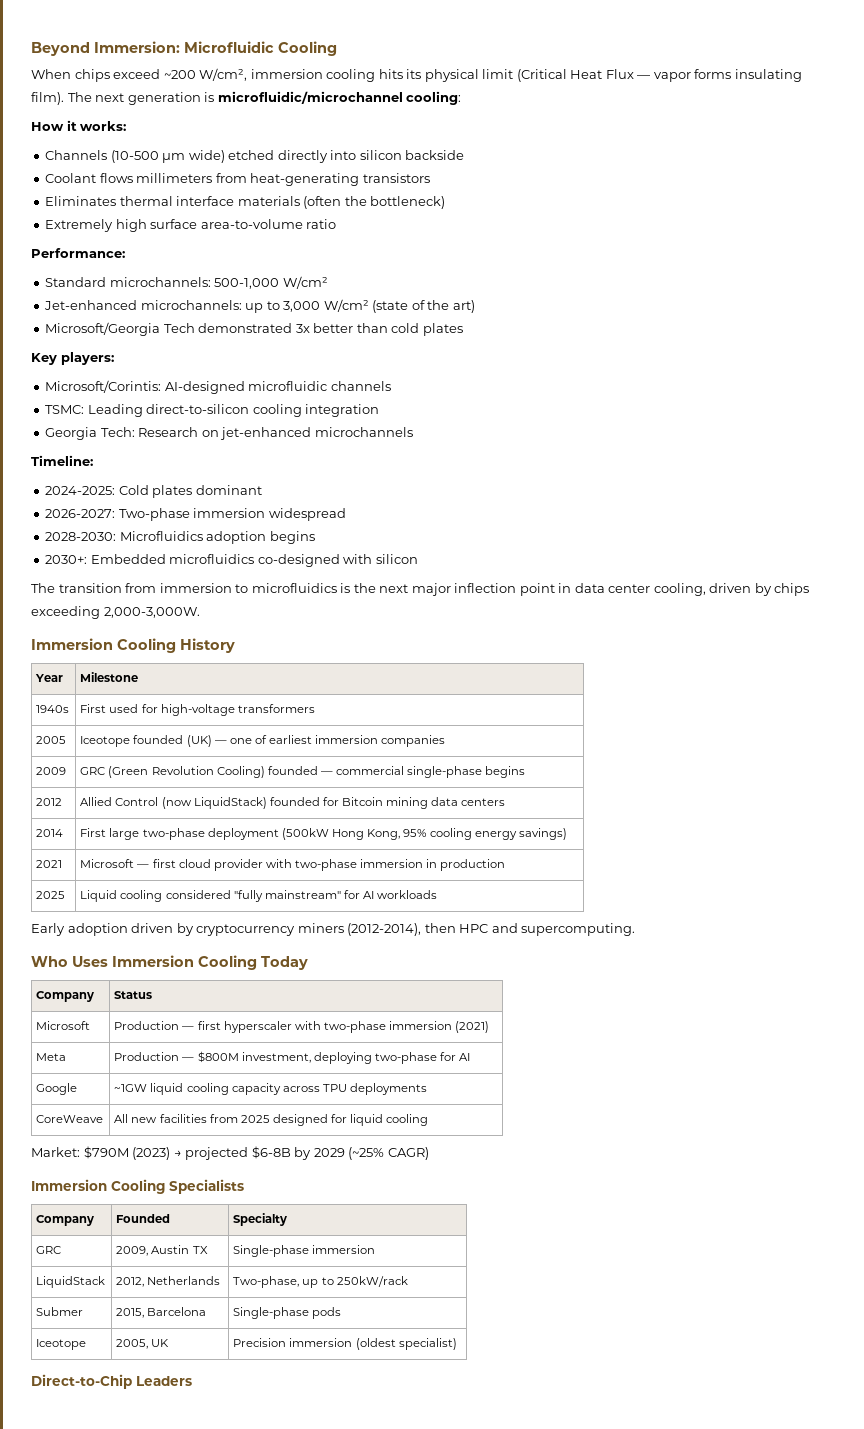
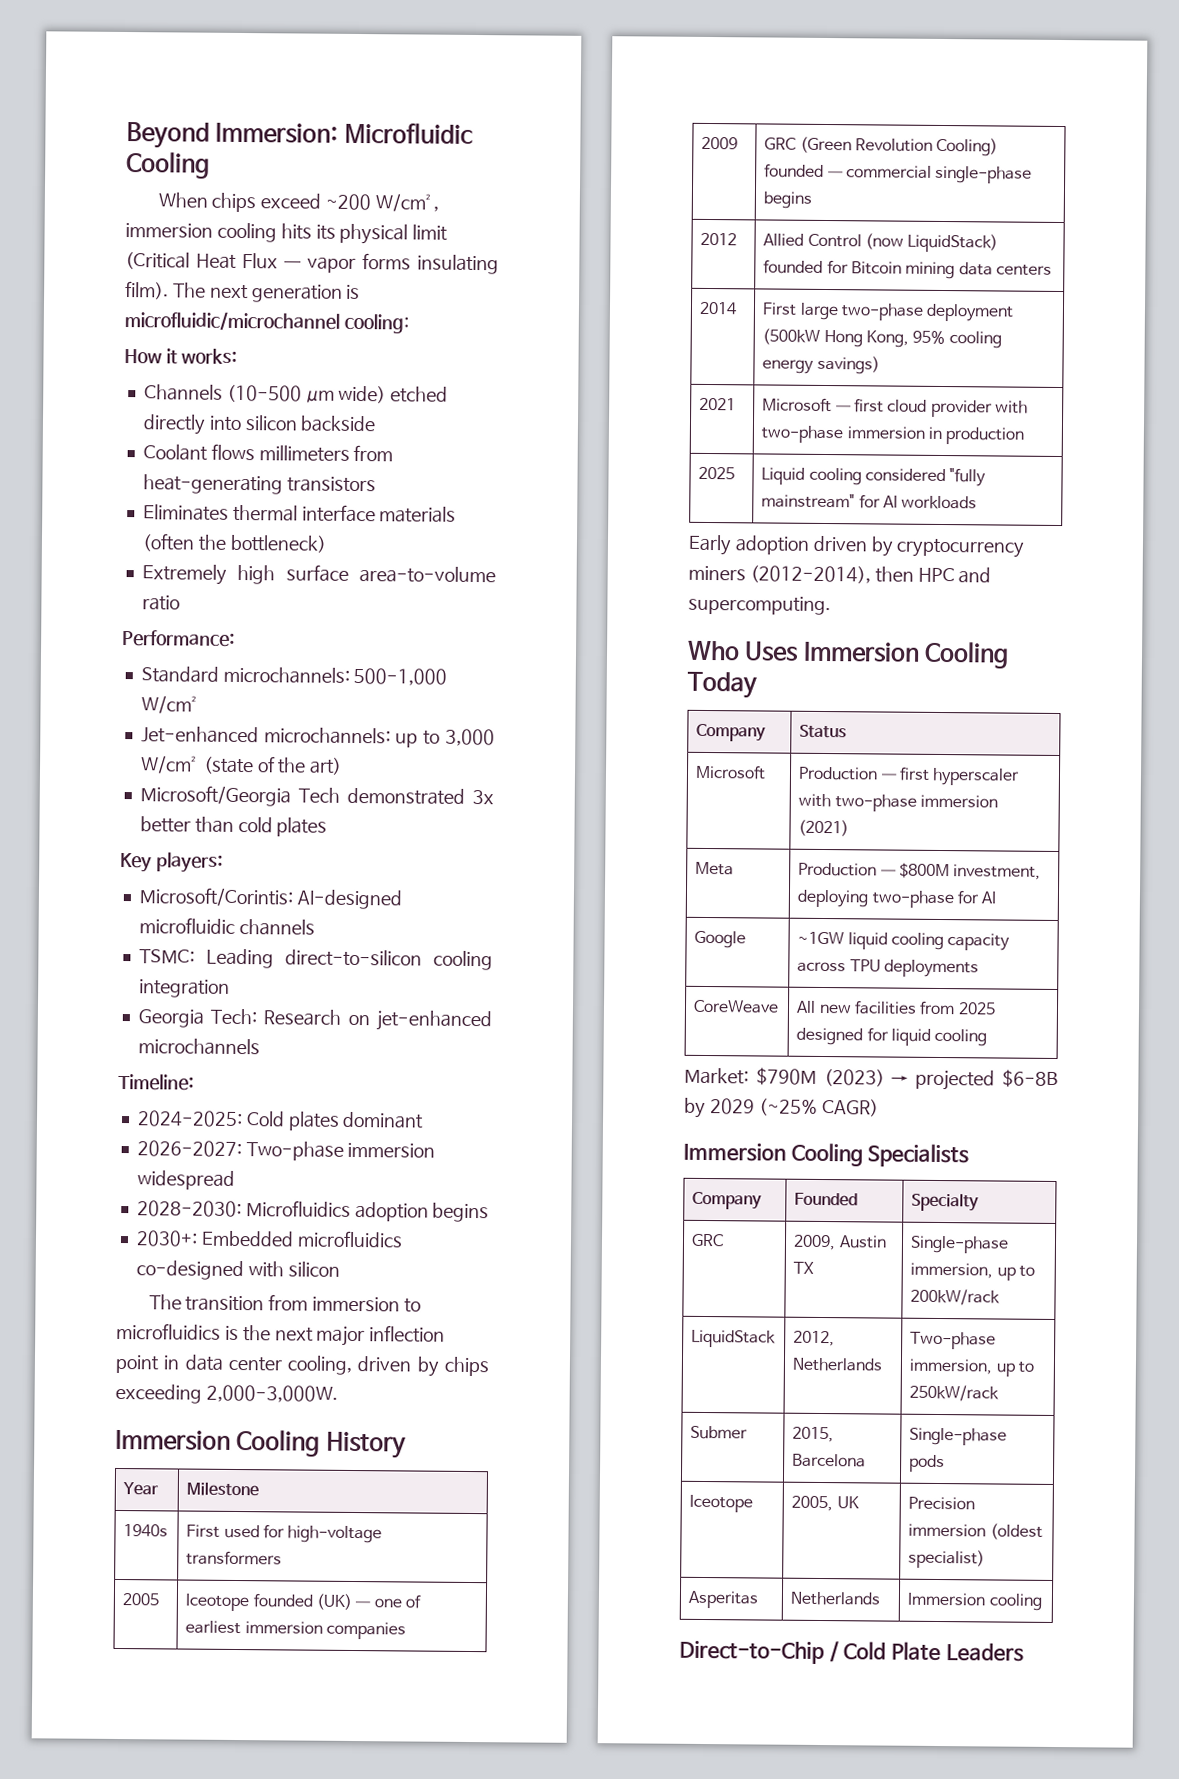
[312,1245,376,1254] immersion -> [910,1262,1036,1281] [910,1288,1001,1306] immersion, up to 200kW/rack
[233,1276,300,1288] Two-phase, -> [910,1331,997,1350] [909,1358,993,1375] Two-phase immersion,
[31,1374,132,1389] // Direct-to-Chip -> [688,1590,760,1609] [790,1591,881,1606] [907,1592,1042,1611] [679,1640,941,1665] // Asperitas | Netherlands | Immersion cooling // Direct-to-Chip / Cold Plate

